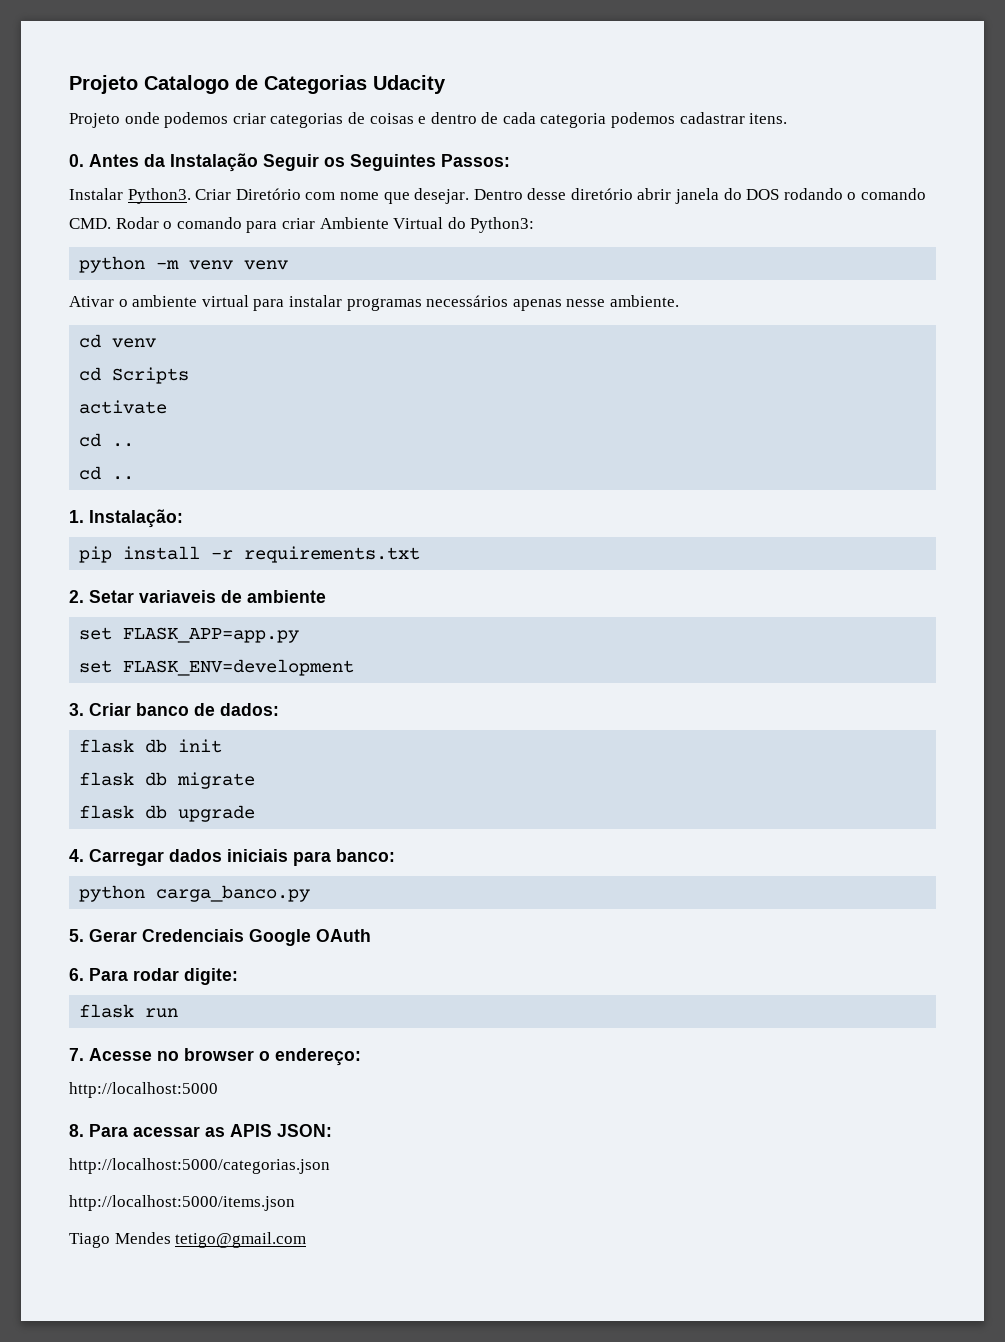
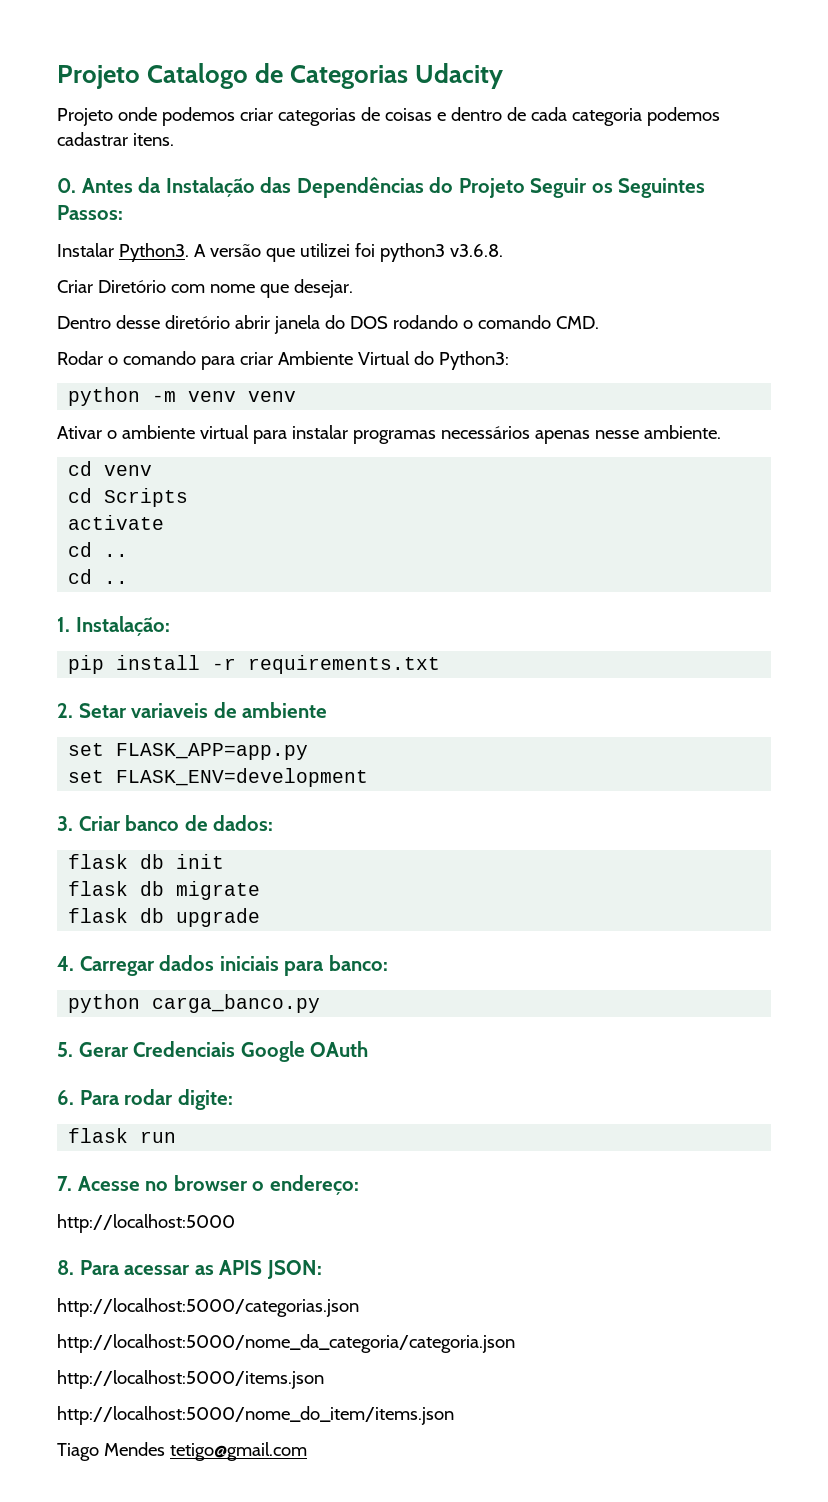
(258, 162) none -> [260,177,525,198] das Dependências do Projeto
(191, 196) none -> [193,243,503,262] A versão que utilizei foi python3 v3.6.8. //
(470, 196) none -> (353, 288) //
(111, 223) none -> (599, 322) //
(330, 1166) none -> [57,1334,515,1353] // http://localhost:5000/nome_da_categoria/categoria.json
(295, 1203) none -> [57,1406,454,1425] // http://localhost:5000/nome_do_item/items.json

